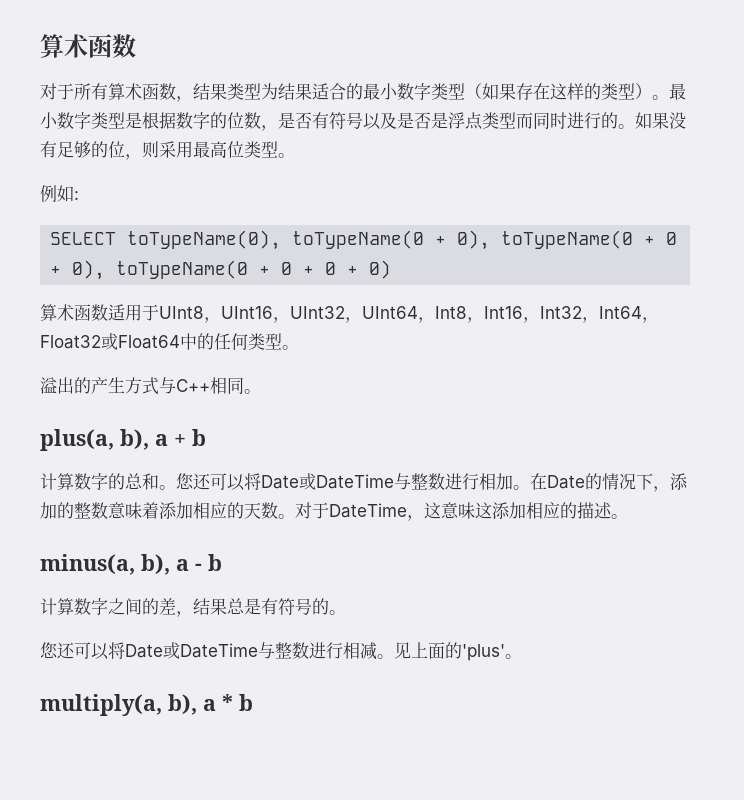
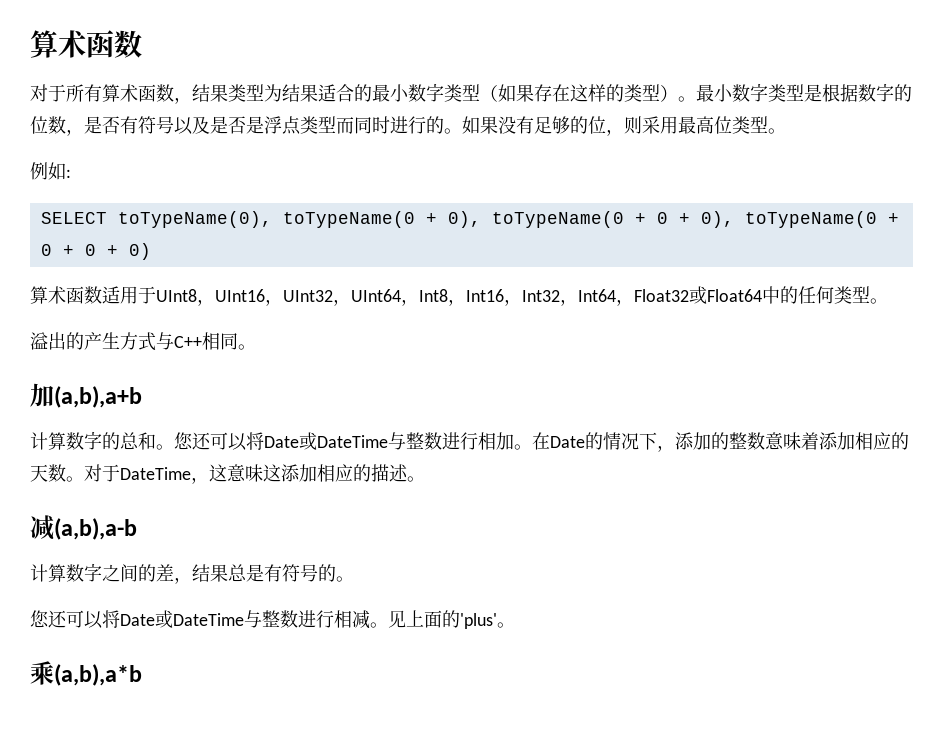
[40,429,206,451] plus(a, b), a + b -> [30,383,142,408] 加(a,b),a+b
[40,554,222,575] minus(a, b), a - b -> [30,515,137,540] 减(a,b),a-b
[40,694,253,716] multiply(a, b), a * b -> [30,661,142,686] 乘(a,b),a*b

